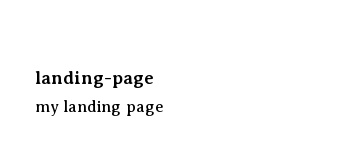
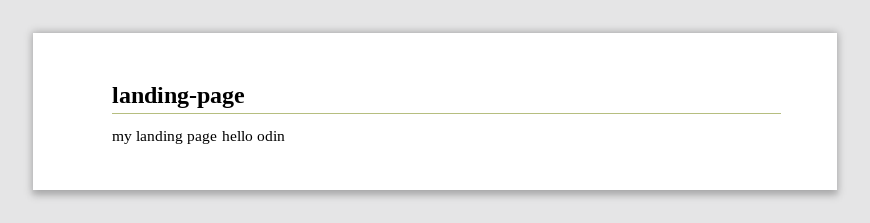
(164, 110) none -> [221,131,285,141] hello odin

